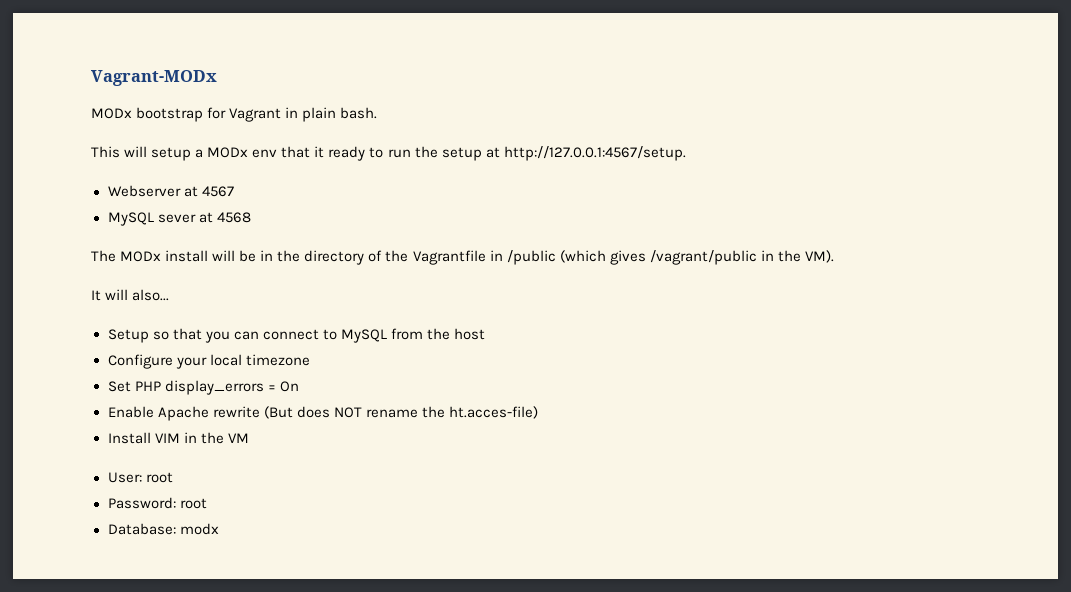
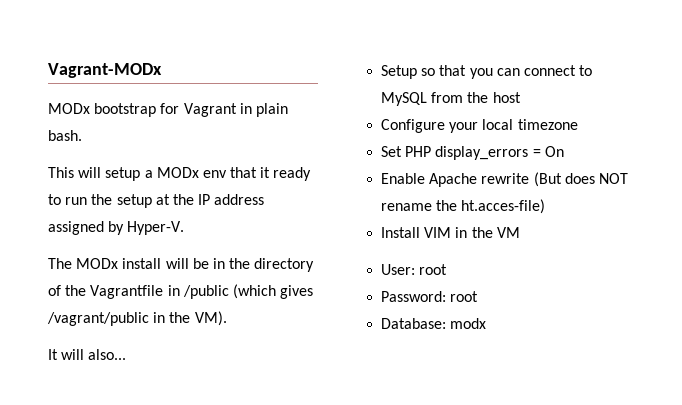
[503,146,686,161] [107,185,234,197] [107,212,251,226] http://127.0.0.1:4567/setup. // Webserver at 4567 // MySQL sever at 4568 -> [172,194,265,205] [48,221,185,235] the IP address assigned by Hyper-V.

